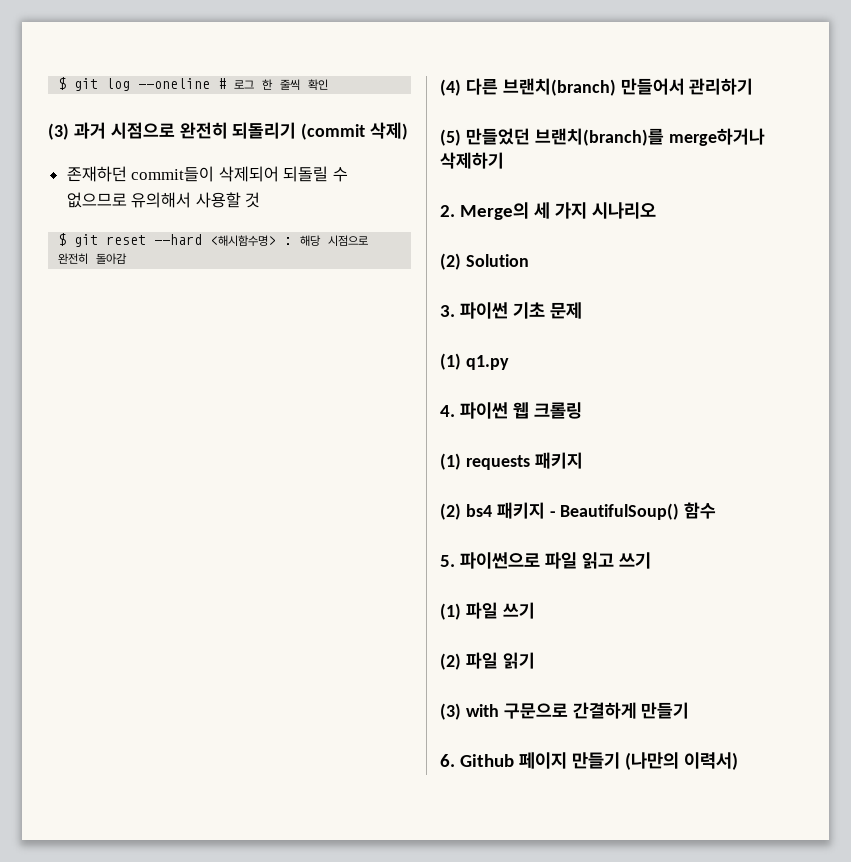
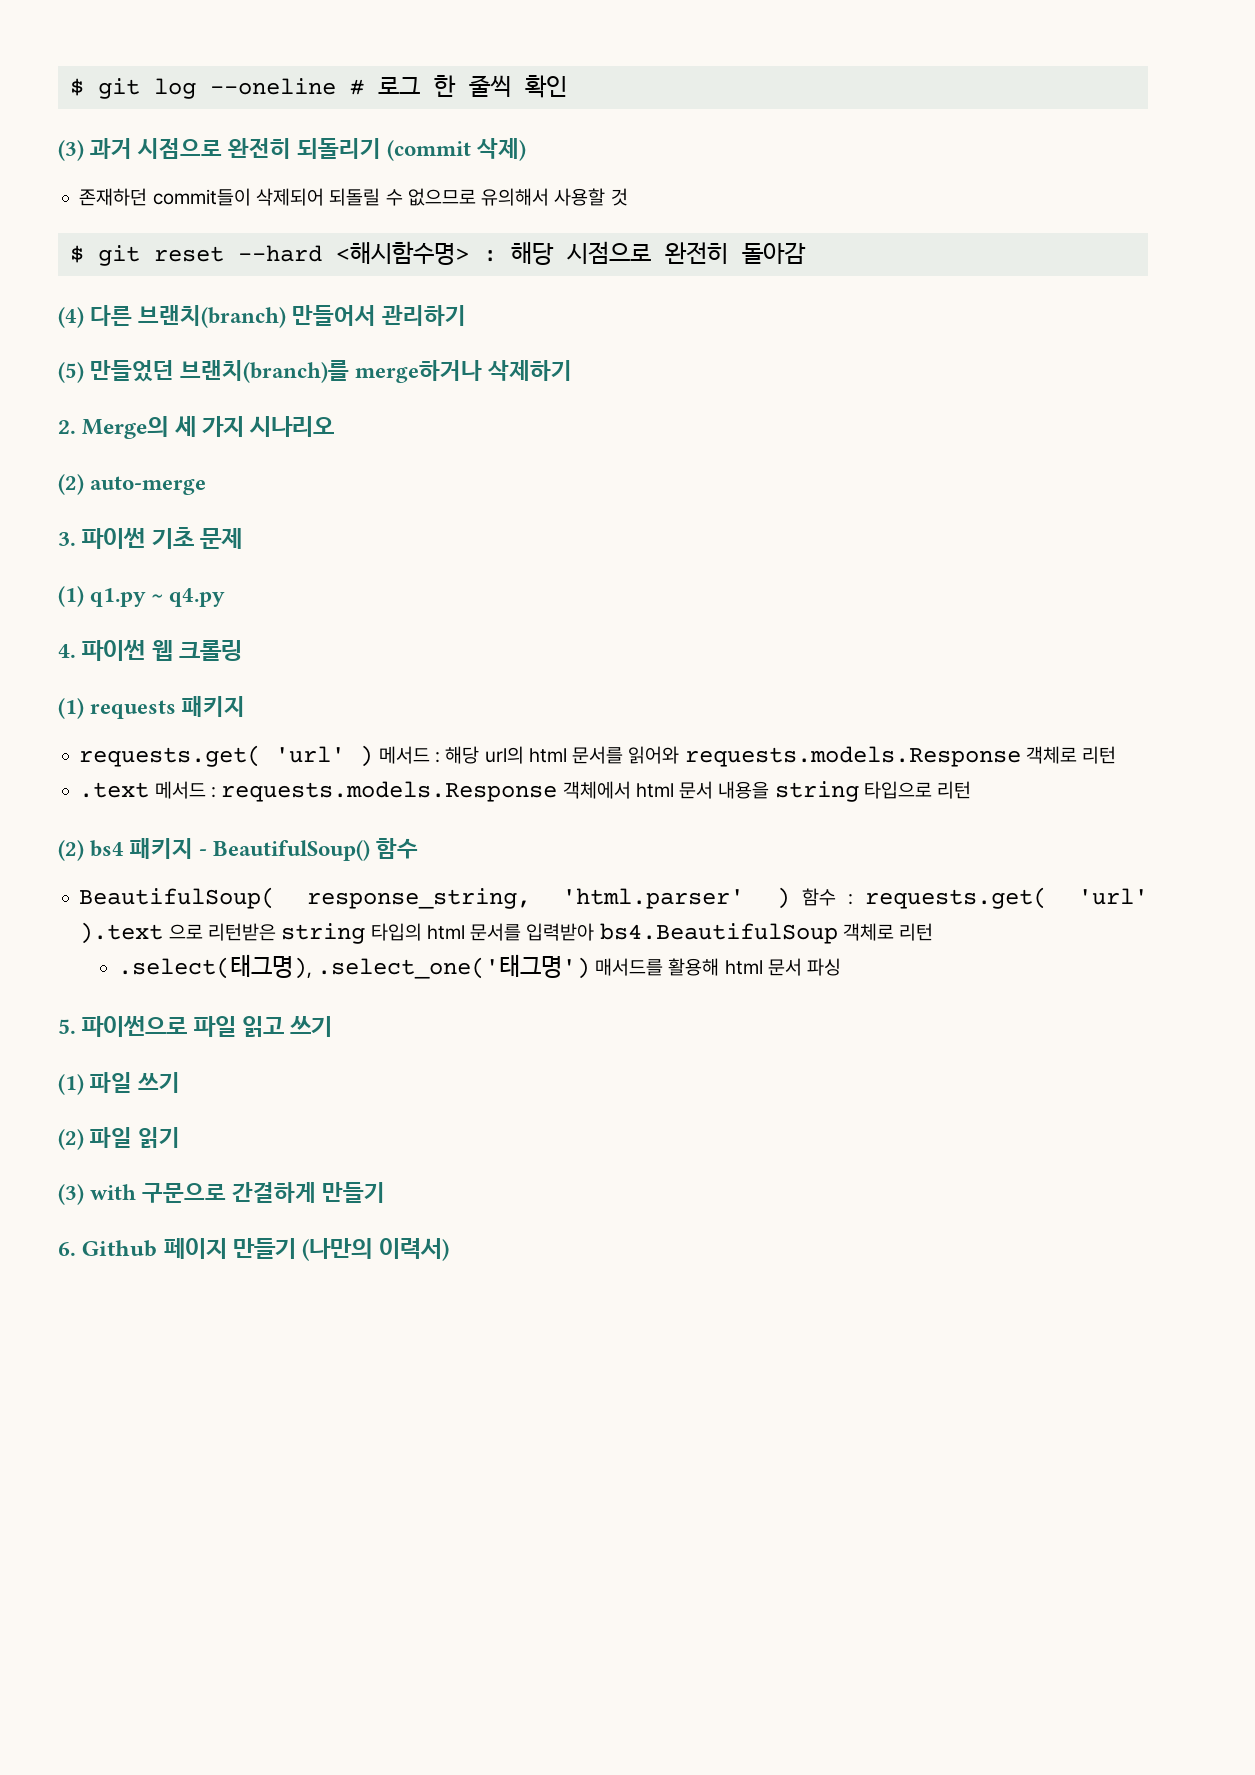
[465,254,529,267] Solution -> [90,476,207,495] auto-merge
(509, 362) none -> [152,588,226,607] ~ q4.py
(583, 460) none -> [79,745,1117,767] [79,781,972,802] // requests.get( 'url' ) 메서드 : 해당 url의 html 문서를 읽어와 requests.models.Response 객체로 리턴 // .text 메서드 : requests.models.Response 객체에서 html 문서 내용을 string 타입으로 리턴
(717, 510) none -> [79,887,1148,909] [79,922,934,944] [117,954,842,979] // BeautifulSoup( response_string, 'html.parser' ) 함수 : requests.get( 'url' ).text 으로 리턴받은 string 타입의 html 문서를 입력받아 bs4.BeautifulSoup 객체로 리턴 // .select(태그명), .select_one('태그명') 매서드를 활용해 html 문서 파싱

